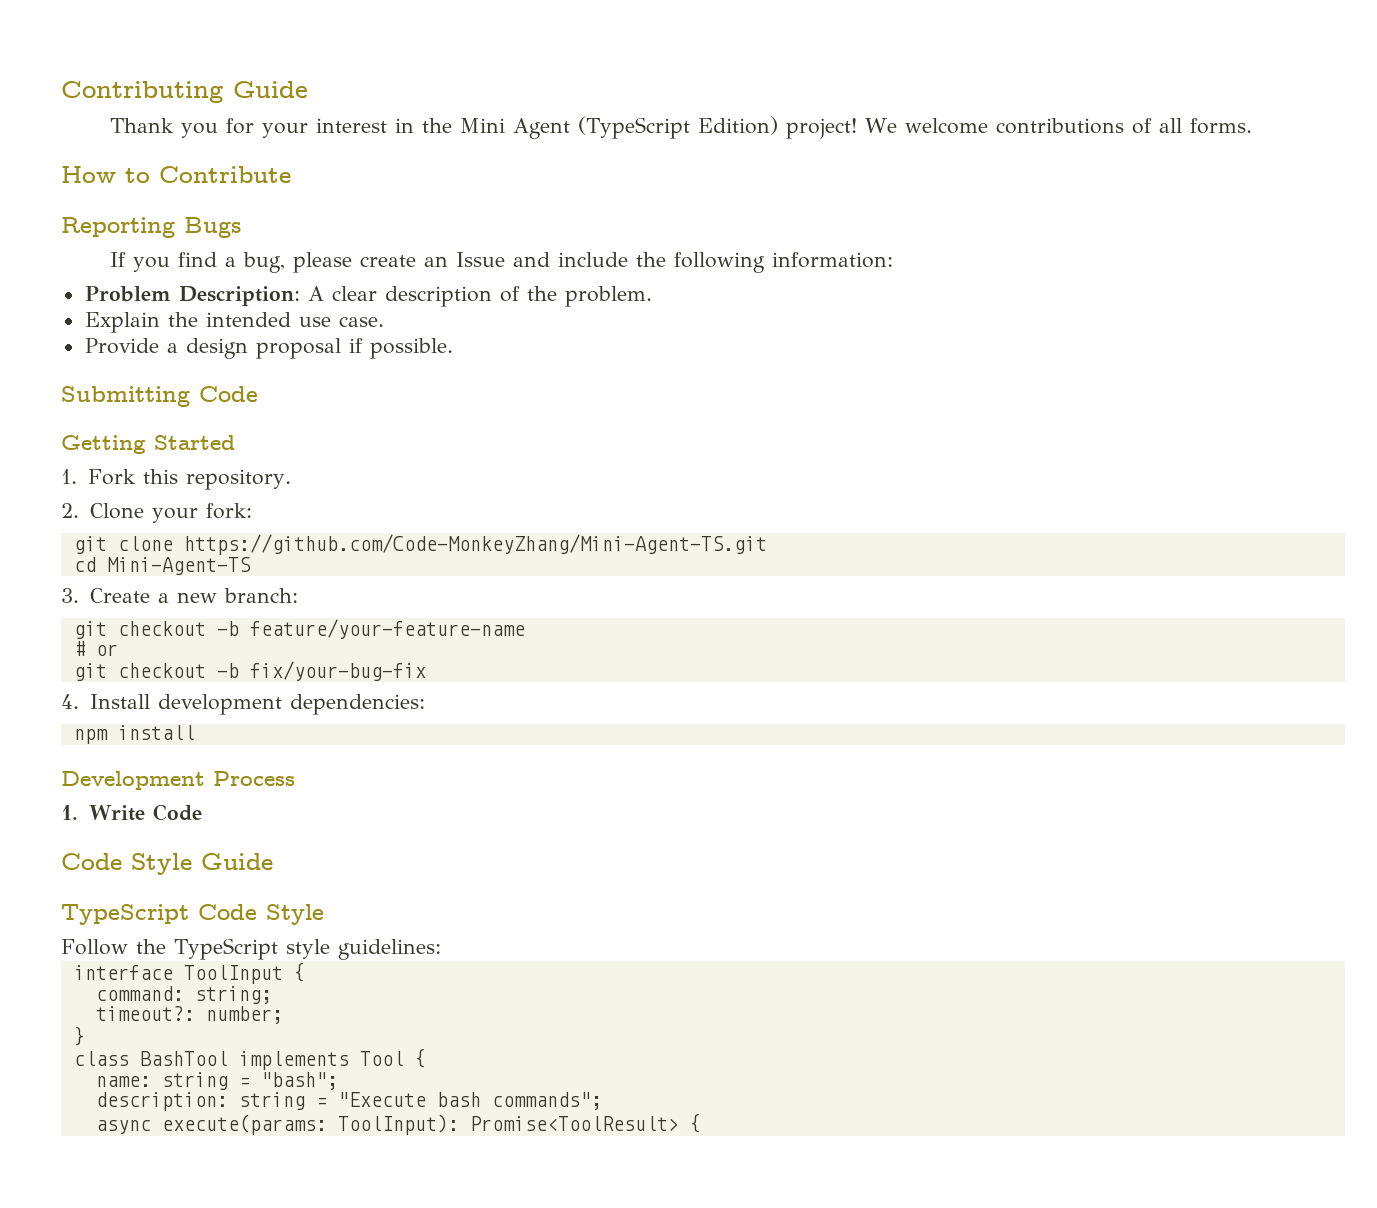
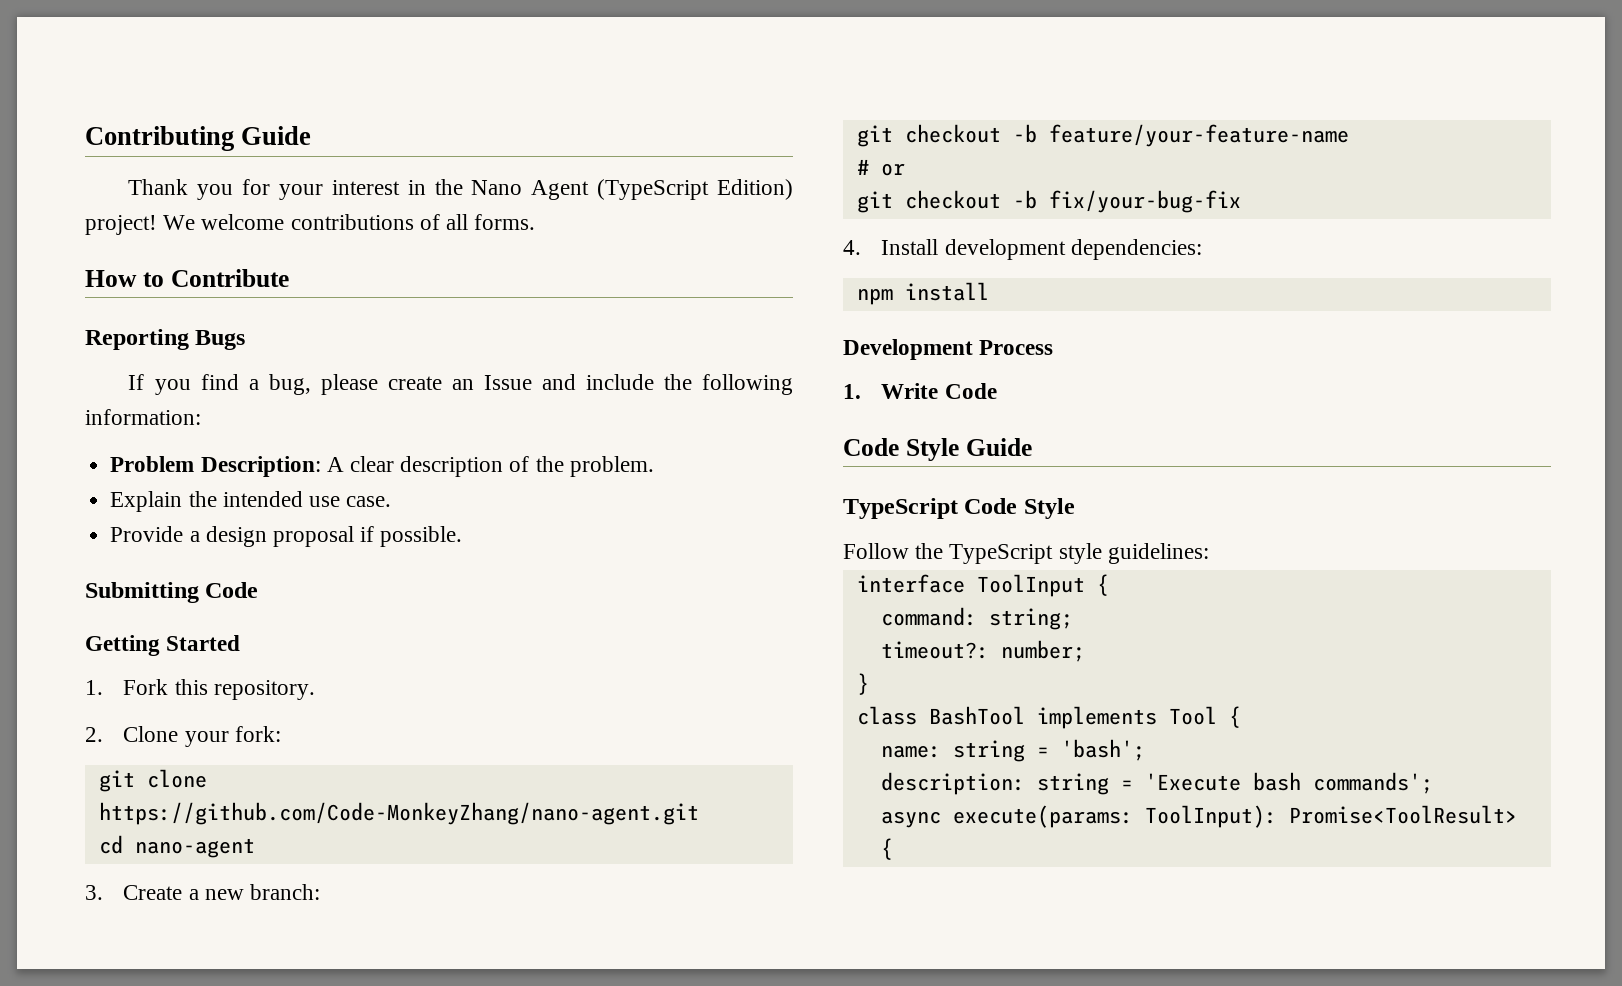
[460,118,506,133] Mini -> [471,180,523,195] Nano
[183,534,767,555] https://github.com/Code-MonkeyZhang/Mini-Agent-TS.git -> [98,802,699,825] https://github.com/Code-MonkeyZhang/nano-agent.git
[106,557,251,575] Mini-Agent-TS -> [134,838,255,858] nano-agent
[260,1072,338,1090] "bash"; -> [1060,739,1145,761] 'bash';
[337,1092,602,1110] "Execute bash commands"; -> [1144,772,1433,794] 'Execute bash commands';

